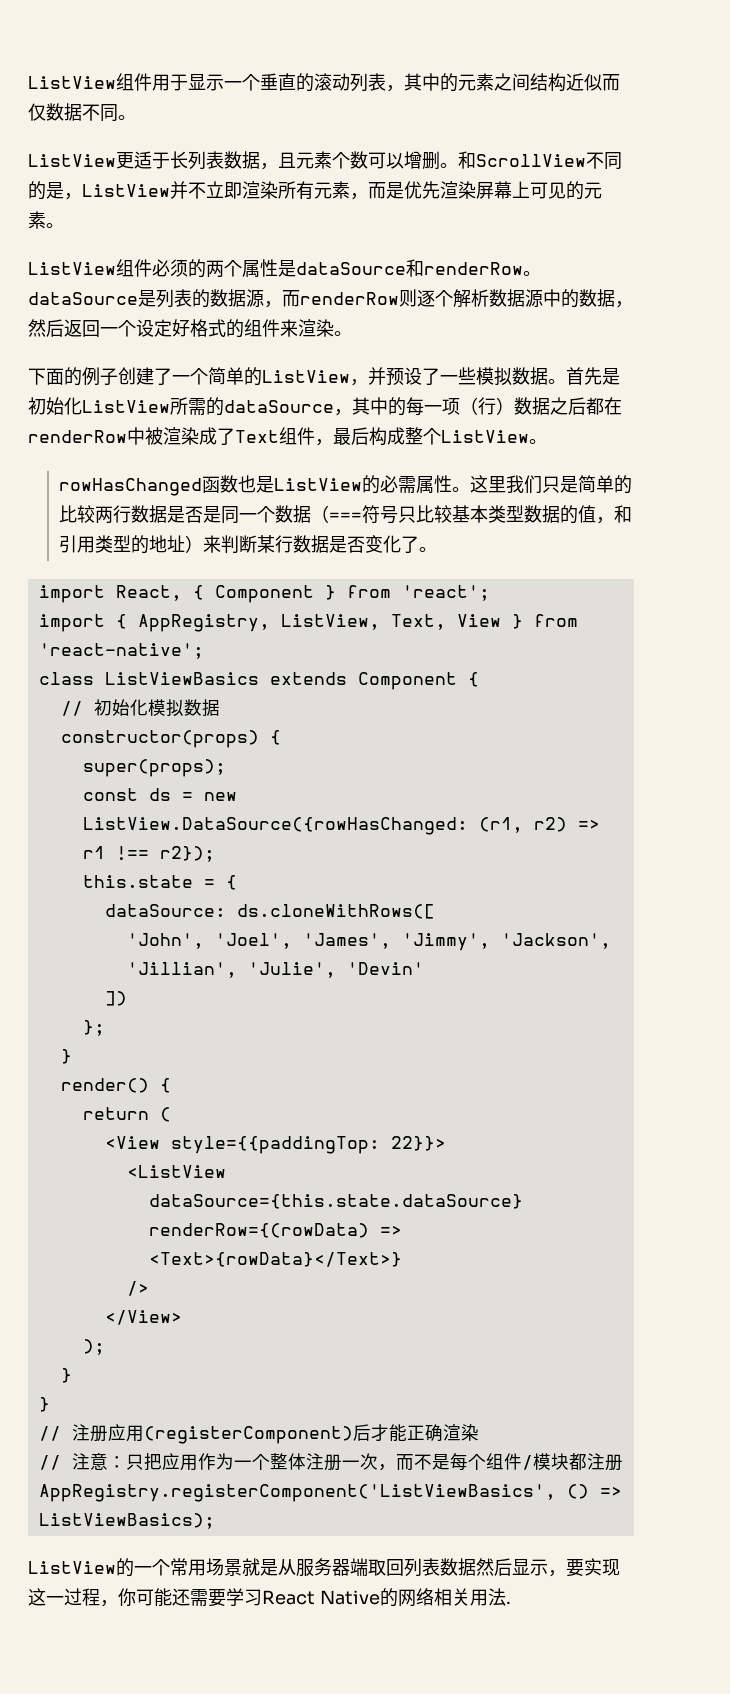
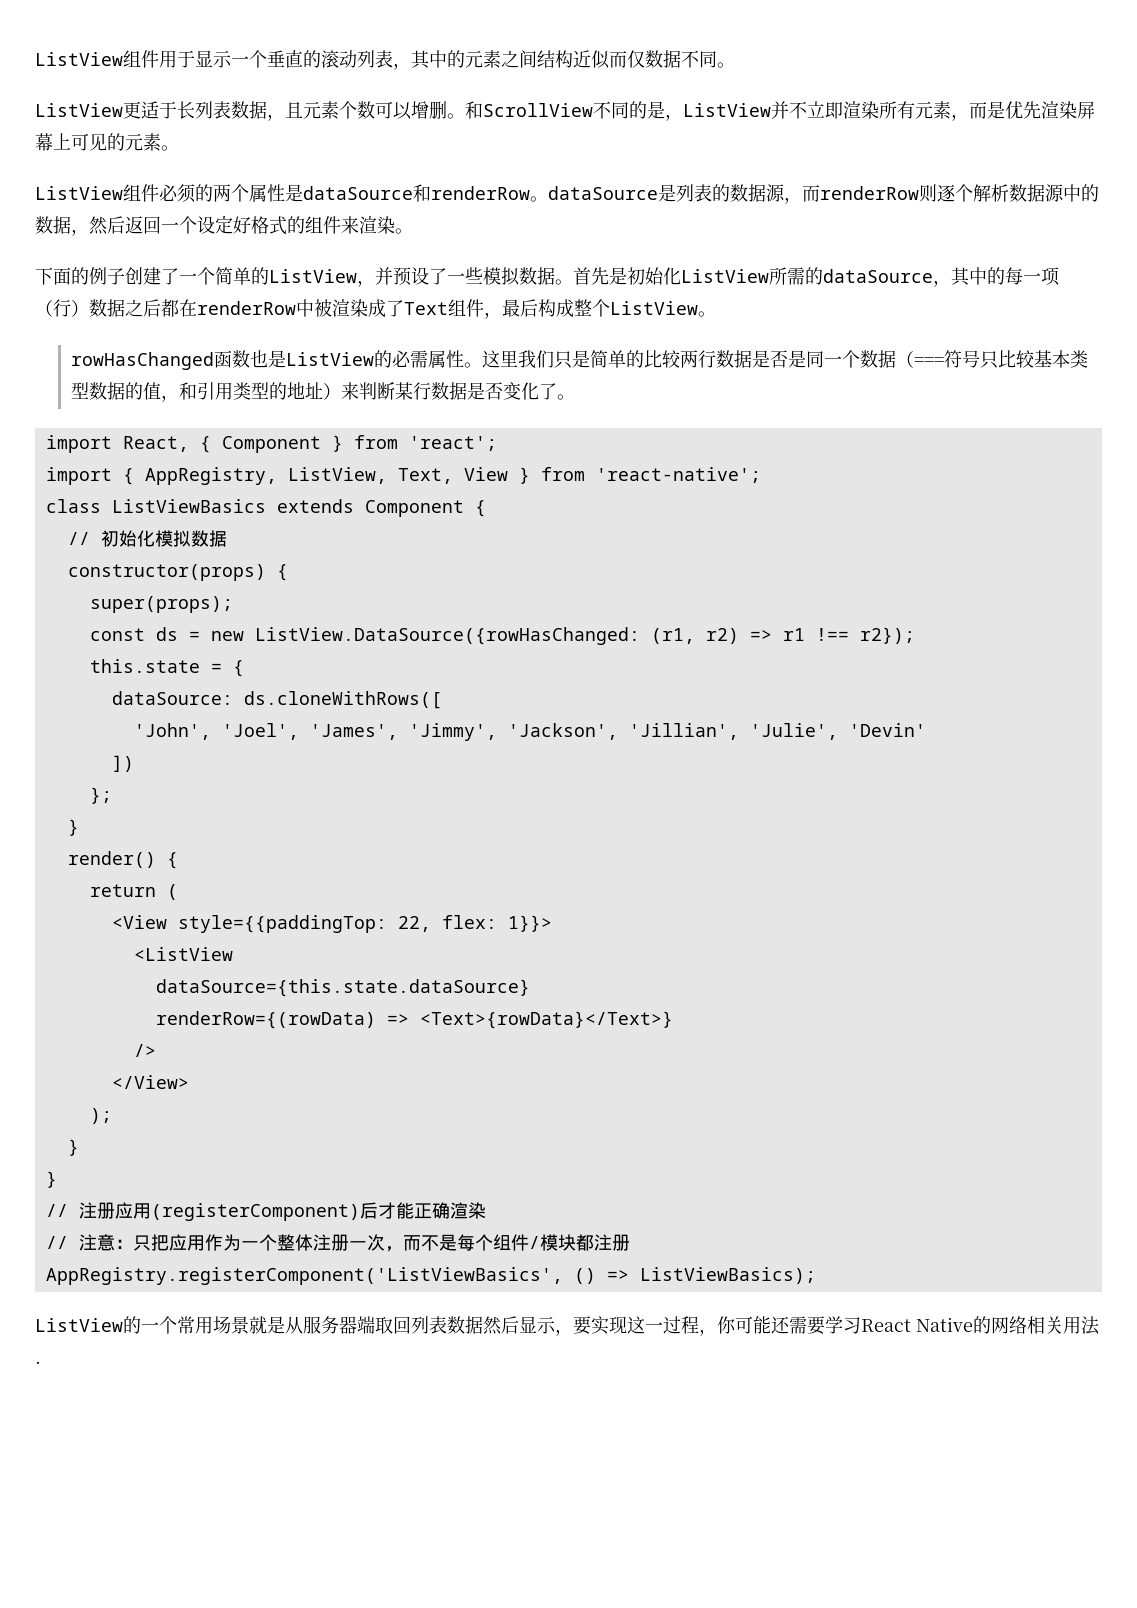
[390,1136,446,1151] 22}}> -> [397,915,552,932] 22, flex: 1}}>

